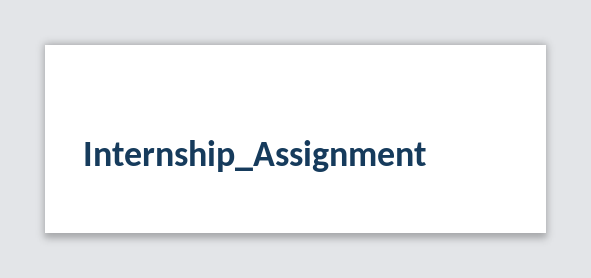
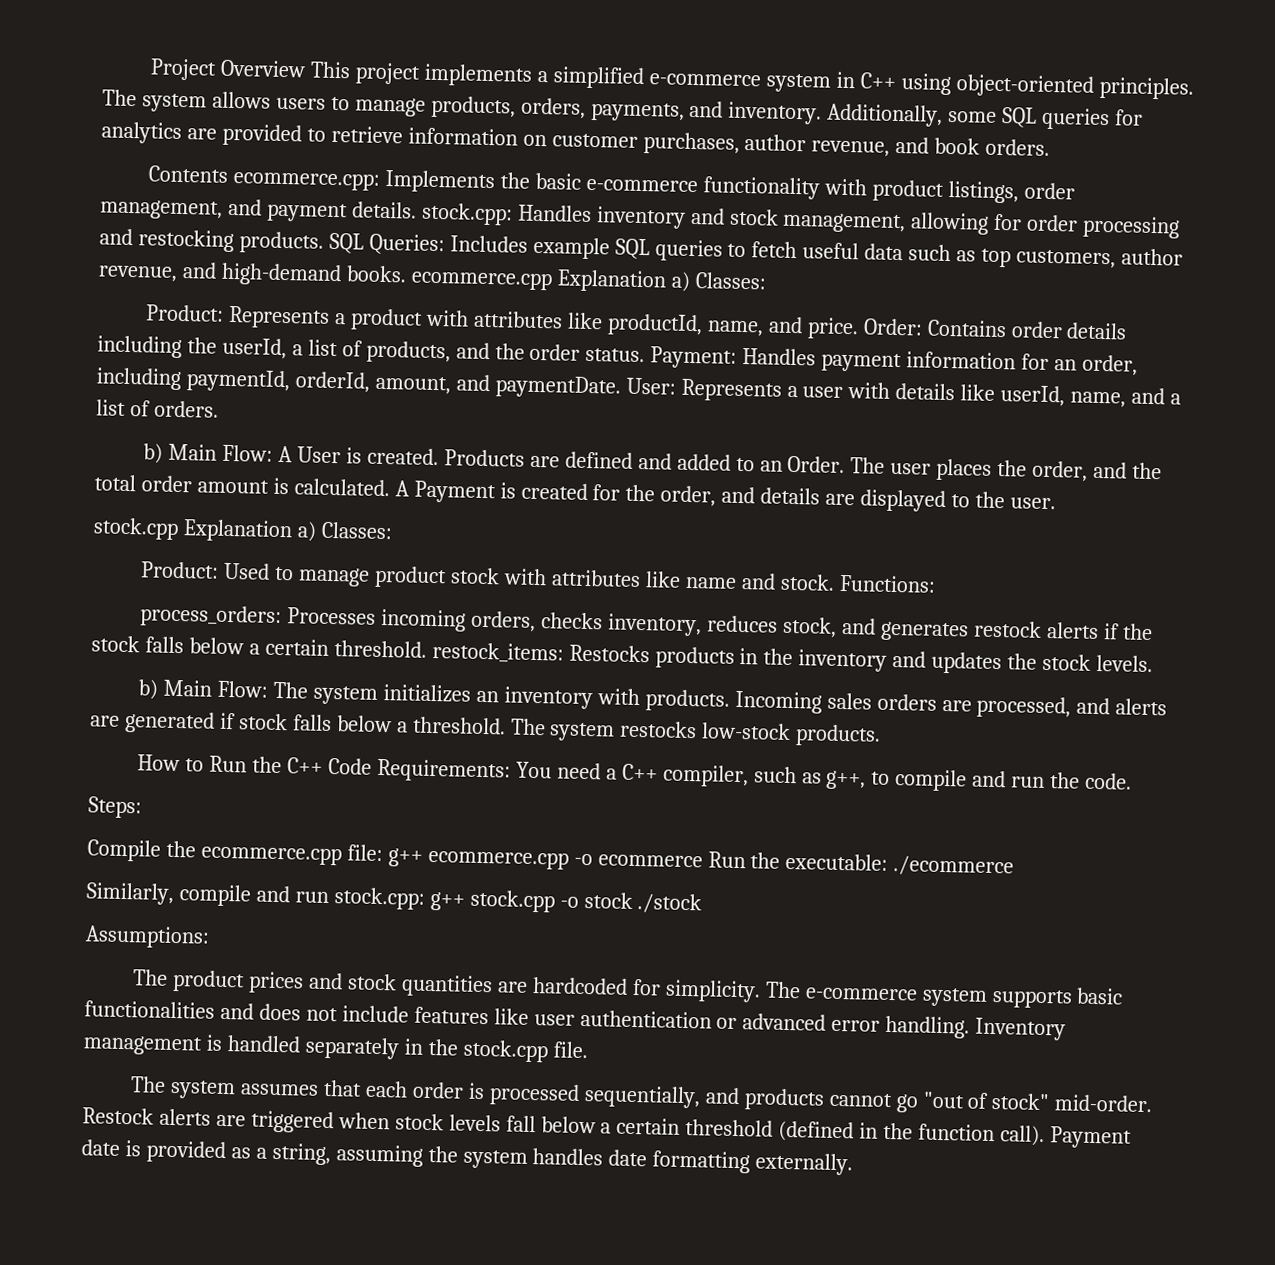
[83,140,426,172] Internship_Assignment -> [150,58,1194,100] [102,89,1144,131] [101,121,1051,157] [148,165,1075,204] [100,198,1181,239] [99,228,1183,269] [98,262,767,293] [146,304,1128,340] [97,335,1138,376] [96,367,1182,408] [96,399,219,418] [143,443,1163,482] [94,474,1056,513] [93,517,393,543] [140,561,936,593] [140,604,1153,642] [91,635,1154,675] [138,679,1168,719] [90,710,882,747] [137,754,1133,792] [88,796,142,819] [87,839,1015,877] [86,882,703,914] [85,925,210,949] [133,969,1124,1009] [84,1000,1067,1041] [83,1034,588,1063] [130,1076,1154,1113] [82,1107,1132,1149] [81,1139,854,1176] Project Overview This project implements a simplified e-commerce system in C++ using object-oriented principles. The system allows users to manage products, orders, payments, and inventory. Additionally, some SQL queries for analytics are provided to retrieve information on customer purchases, author revenue, and book orders. // Contents ecommerce.cpp: Implements the basic e-commerce functionality with product listings, order management, and payment details. stock.cpp: Handles inventory and stock management, allowing for order processing and restocking products. SQL Queries: Includes example SQL queries to fetch useful data such as top customers, author revenue, and high-demand books. ecommerce.cpp Explanation a) Classes: // Product: Represents a product with attributes like productId, name, and price. Order: Contains order details including the userId, a list of products, and the order status. Payment: Handles payment information for an order, including paymentId, orderId, amount, and paymentDate. User: Represents a user with details like userId, name, and a list of orders. // b) Main Flow: A User is created. Products are defined and added to an Order. The user places the order, and the total order amount is calculated. A Payment is created for the order, and details are displayed to the user. // stock.cpp Explanation a) Classes: // Product: Used to manage product stock with attributes like name and stock. Functions: // process_orders: Processes incoming orders, checks inventory, reduces stock, and generates restock alerts if the stock falls below a certain threshold. restock_items: Restocks products in the inventory and updates the stock levels. // b) Main Flow: The system initializes an inventory with products. Incoming sales orders are processed, and alerts are generated if stock falls below a threshold. The system restocks low-stock products. // How to Run the C++ Code Requirements: You need a C++ compiler, such as g++, to compile and run the code. // Steps: // Compile the ecommerce.cpp file: g++ ecommerce.cpp -o ecommerce Run the executable: ./ecommerce // Similarly, compile and run stock.cpp: g++ stock.cpp -o stock ./stock // Assumptions: // The product prices and stock quantities are hardcoded for simplicity. The e-commerce system supports basic functionalities and does not include features like user authentication or advanced error handling. Inventory management is handled separately in the stock.cpp file. // The system assumes that each order is processed sequentially, and products cannot go "out of stock" mid-order. Restock alerts are triggered when stock levels fall below a certain threshold (defined in the function call). Payment date is provided as a string, assuming the system handles date formatting externally.

